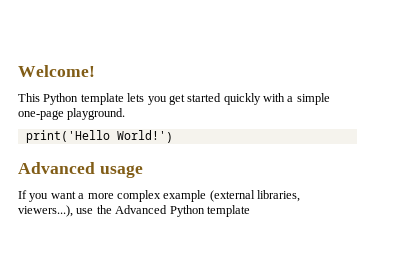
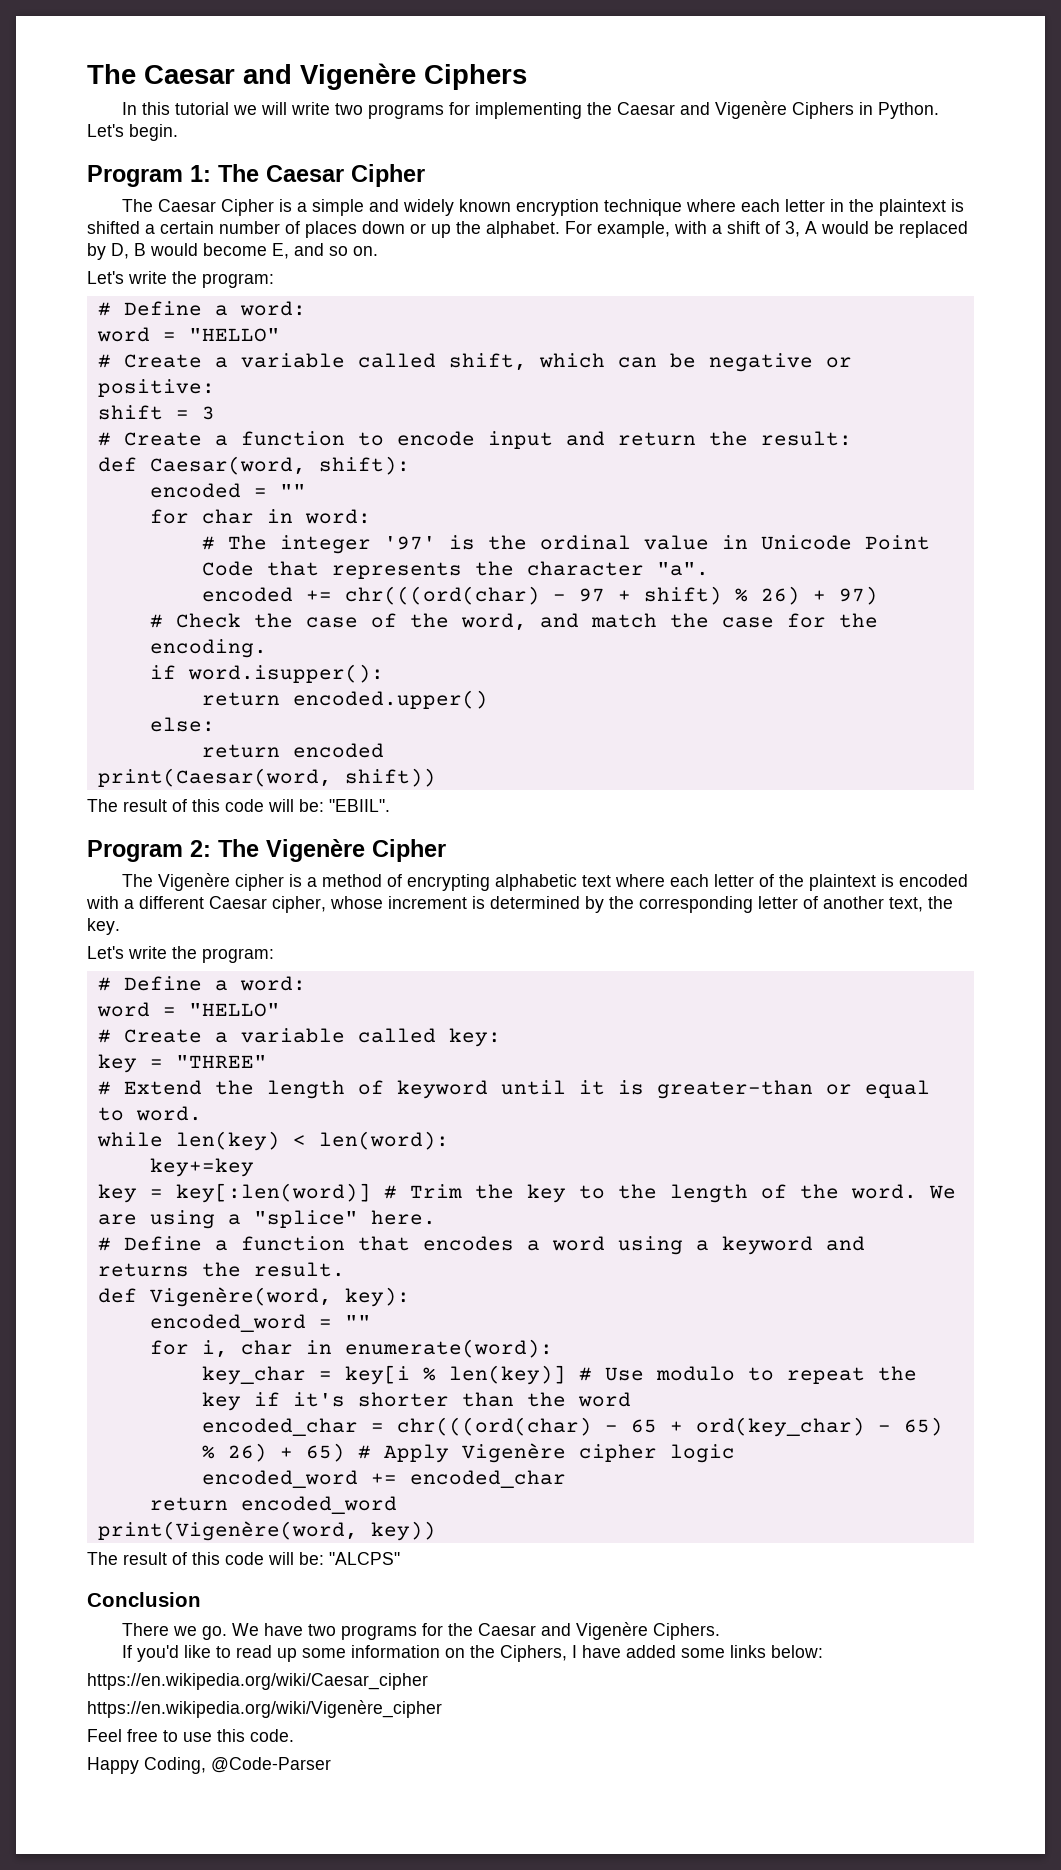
[18,65,95,77] [18,93,330,105] [18,108,126,120] [25,130,173,143] [18,162,143,178] [18,190,300,202] [18,205,250,217] Welcome! // This Python template lets you get started quickly with a simple one-page playground. // print('Hello World!') // Advanced usage // If you want a more complex example (external libraries, viewers...), use the Advanced Python template -> [87,63,527,90] [121,101,939,119] [87,124,178,141] [87,164,425,187] [121,199,964,216] [87,221,968,238] [87,243,378,260] [87,271,274,288] [97,301,306,316] [96,327,280,342] [97,353,852,372] [97,379,215,397] [97,405,215,420] [97,431,852,449] [97,456,410,475] [149,483,306,498] [149,509,371,524] [201,535,930,554] [201,561,709,579] [201,586,878,605] [149,613,878,631] [149,639,267,658] [149,664,384,683] [201,690,488,709] [149,717,215,732] [201,743,384,758] [97,768,436,787] [87,799,390,812] [87,839,446,862] [121,873,968,891] [86,896,953,913] [87,918,120,935] [87,946,274,963] [97,976,306,991] [96,1002,280,1017] [97,1028,501,1047] [97,1054,267,1073] [97,1080,930,1099] [97,1106,202,1121] [96,1131,449,1151] [149,1158,254,1177] [97,1183,956,1203] [97,1210,436,1229] [97,1236,865,1255] [97,1262,345,1277] [97,1287,410,1307] [149,1314,371,1332] [149,1339,553,1358] [201,1365,917,1385] [201,1392,631,1411] [201,1417,943,1437] [201,1443,735,1463] [201,1470,566,1488] [149,1496,397,1514] [97,1521,436,1541] [87,1552,400,1565] [87,1592,201,1607] [121,1622,720,1640] [121,1645,823,1662] [87,1673,428,1690] [87,1700,442,1718] [87,1729,294,1742] [87,1757,331,1774] The Caesar and Vigenère Ciphers // In this tutorial we will write two programs for implementing the Caesar and Vigenère Ciphers in Python. Let's begin. // Program 1: The Caesar Cipher // The Caesar Cipher is a simple and widely known encryption technique where each letter in the plaintext is shifted a certain number of places down or up the alphabet. For example, with a shift of 3, A would be replaced by D, B would become E, and so on. // Let's write the program: // # Define a word: // word = "HELLO" // # Create a variable called shift, which can be negative or positive: // shift = 3 // # Create a function to encode input and return the result: // def Caesar(word, shift): // encoded = "" // for char in word: // # The integer '97' is the ordinal value in Unicode Point Code that represents the character "a". // encoded += chr(((ord(char) - 97 + shift) % 26) + 97) // # Check the case of the word, and match the case for the encoding. // if word.isupper(): // return encoded.upper() // else: // return encoded // print(Caesar(word, shift)) // The result of this code will be: "EBIIL". // Program 2: The Vigenère Cipher // The Vigenère cipher is a method of encrypting alphabetic text where each letter of the plaintext is encoded with a different Caesar cipher, whose increment is determined by the corresponding letter of another text, the key. // Let's write the program: // # Define a word: // word = "HELLO" // # Create a variable called key: // key = "THREE" // # Extend the length of keyword until it is greater-than or equal to word. // while len(key) < len(word): // key+=key // key = key[:len(word)] # Trim the key to the length of the word. We are using a "splice" here. // # Define a function that encodes a word using a keyword and returns the result. // def Vigenère(word, key): // encoded_word = "" // for i, char in enumerate(word): // key_char = key[i % len(key)] # Use modulo to repeat the key if it's shorter than the word // encoded_char = chr(((ord(char) - 65 + ord(key_char) - 65) % 26) + 65) # Apply Vigenère cipher logic // encoded_word += encoded_char // return encoded_word // print(Vigenère(word, key)) // The result of this code will be: "ALCPS" // Conclusion // There we go. We have two programs for the Caesar and Vigenère Ciphers. // If you'd like to read up some information on the Ciphers, I have added some links below: // https://en.wikipedia.org/wiki/Caesar_cipher // https://en.wikipedia.org/wiki/Vigenère_cipher // Feel free to use this code. // Happy Coding, @Code-Parser

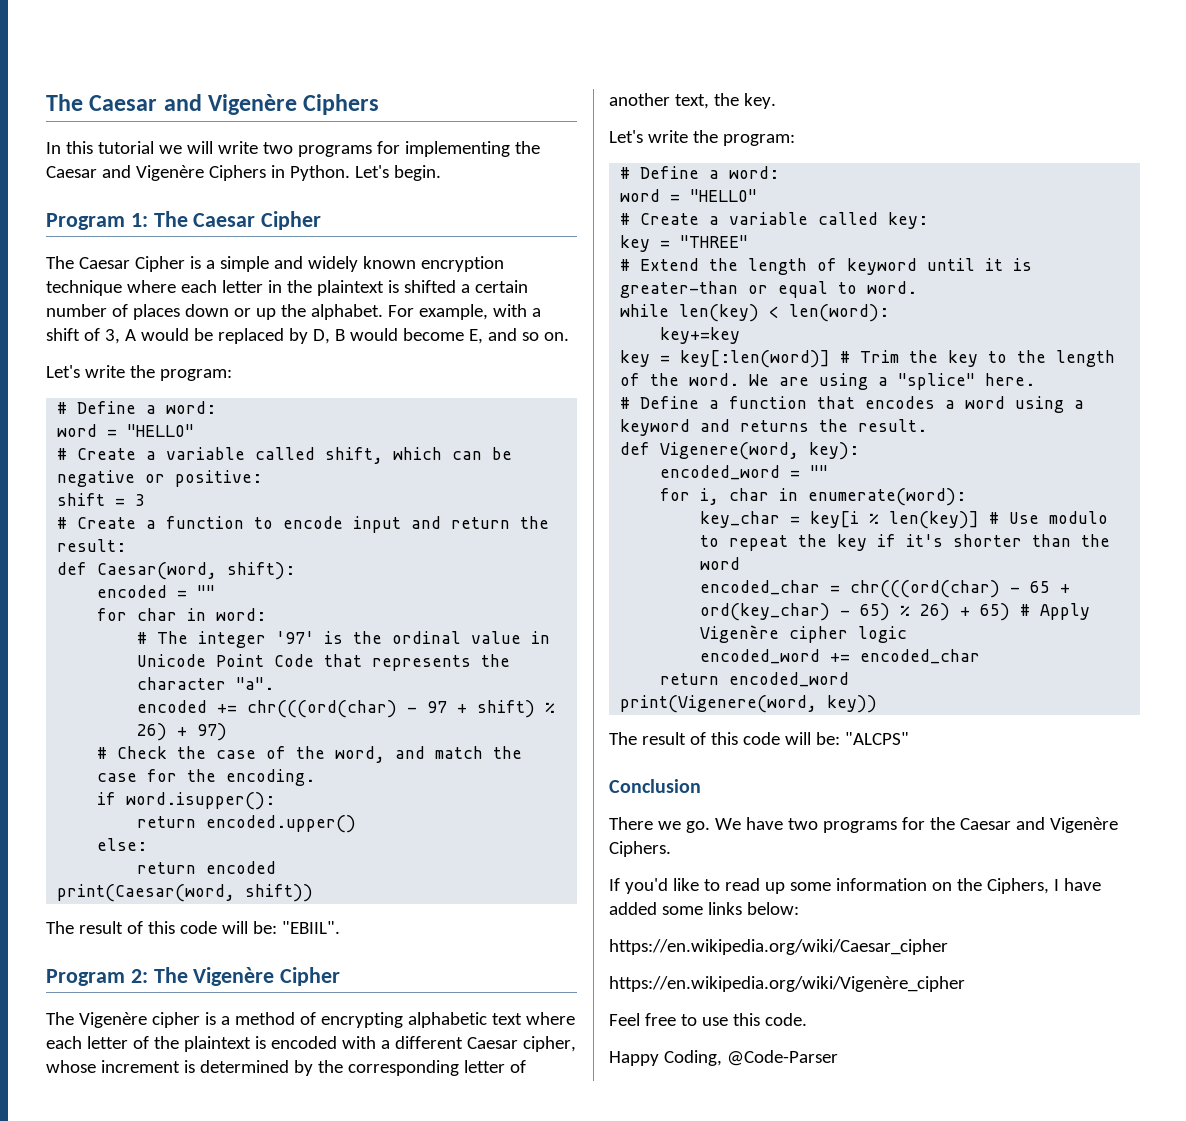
[149,1287,332,1307] Vigenère(word, -> [660,442,800,460] Vigenere(word,
[97,1521,358,1541] print(Vigenère(word, -> [620,695,818,713] print(Vigenere(word,

